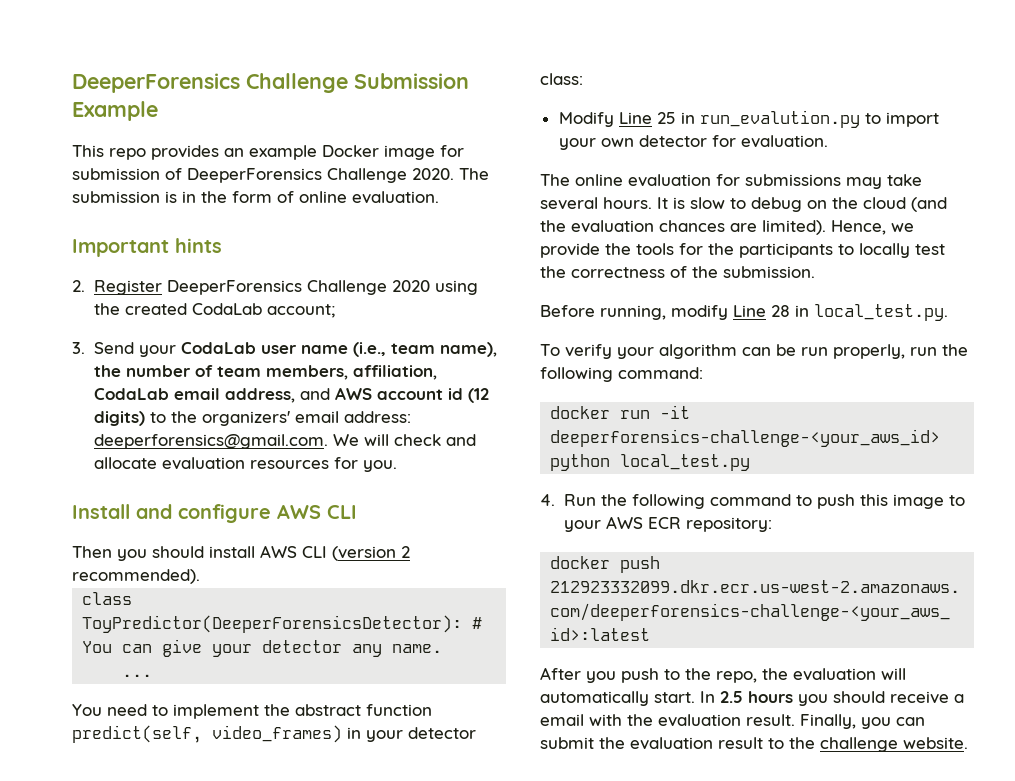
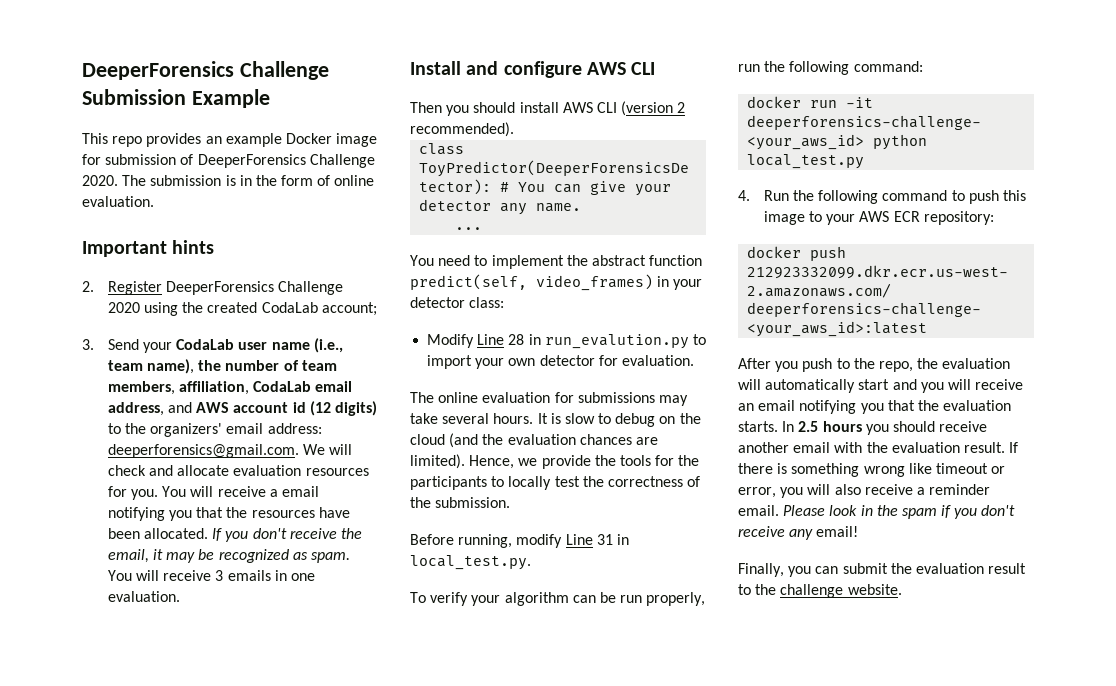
(397, 466) none -> [162,486,319,497] [107,507,350,521] [107,528,362,542] [107,549,350,563] [107,570,315,581] [107,591,180,602] You will receive a email notifying you that the resources have been allocated. If you don't receive the email, it may be recognized as spam. You will receive 3 emails in one evaluation.
[656,112,676,124] 25 -> [508,334,525,345] 28
[771,305,790,317] 28 -> [596,534,613,545] 31
[654,692,695,703] start. -> [858,379,1024,393] [738,400,1012,414] [738,421,778,432] start and you will receive an email notifying you that the evaluation starts.
[954,694,964,703] a -> [738,442,789,453] another
(795, 720) none -> [1009,442,1019,453] [738,463,1006,477] [738,484,991,498] [738,505,1016,519] [738,526,859,540] If there is something wrong like timeout or error, you will also receive a reminder email. Please look in the spam if you don't receive any email! //

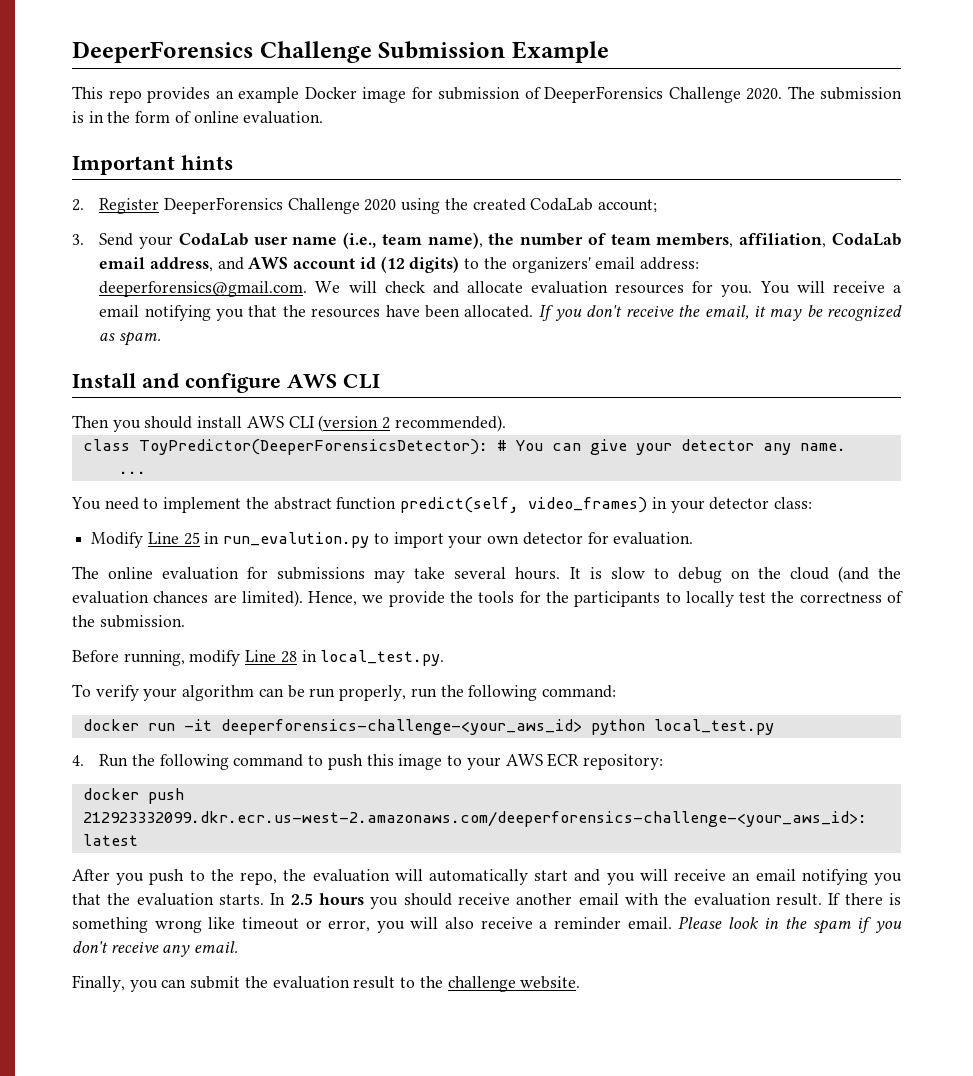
[107,570,315,581] [107,591,180,602] You will receive 3 emails in one evaluation. -> (162, 339) none
[508,334,525,345] 28 -> [183,532,200,545] 25
[596,534,613,545] 31 -> [280,651,297,663] 28
[816,526,859,537] email! -> [194,941,239,953] email.

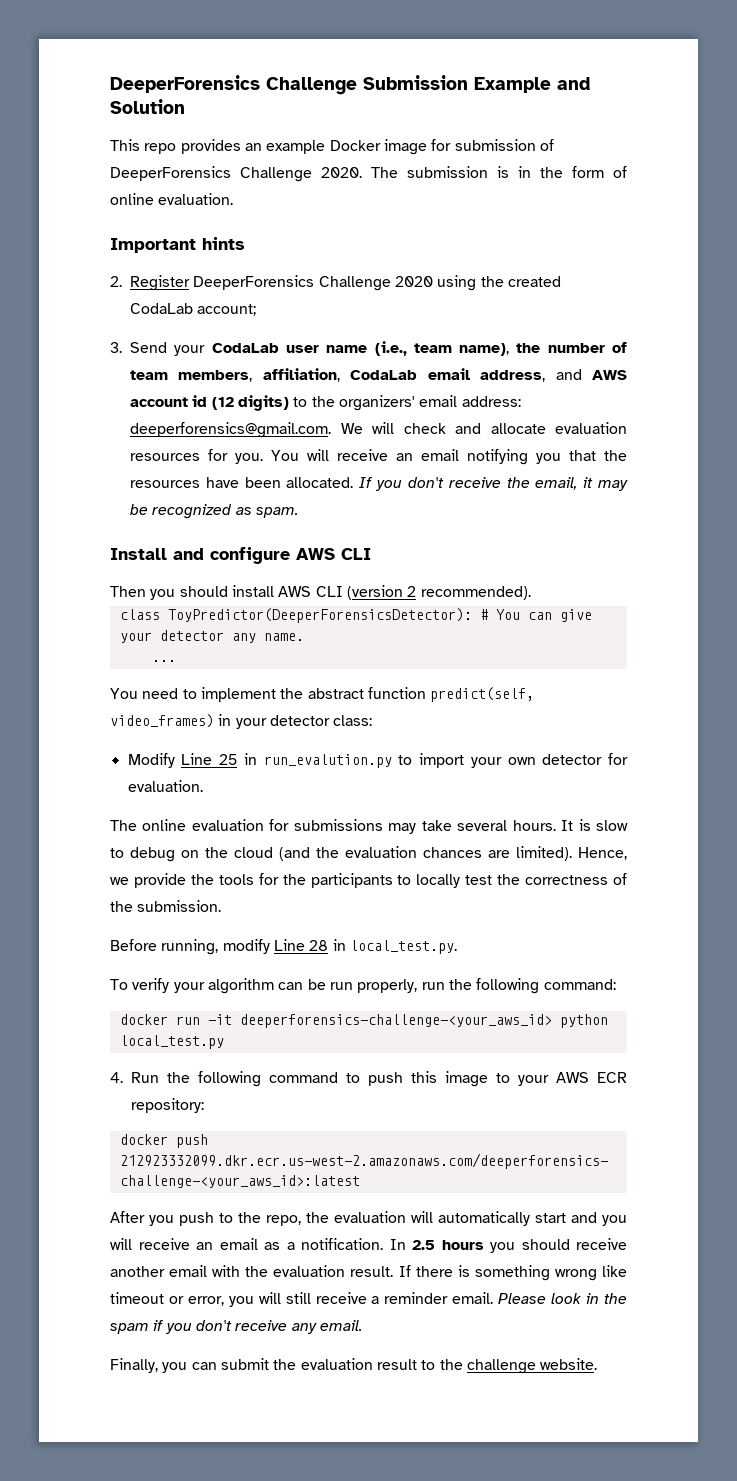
(609, 52) none -> [557,77,590,90] [110,99,185,114] and Solution
[893,285,902,293] a -> [396,453,413,461] an
[801,869,902,885] [72,893,264,906] notifying you that the evaluation starts. -> [264,1238,383,1250] as a notification.
[445,917,475,929] also -> [285,1292,311,1304] still

